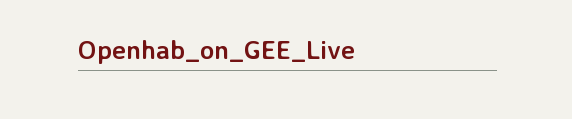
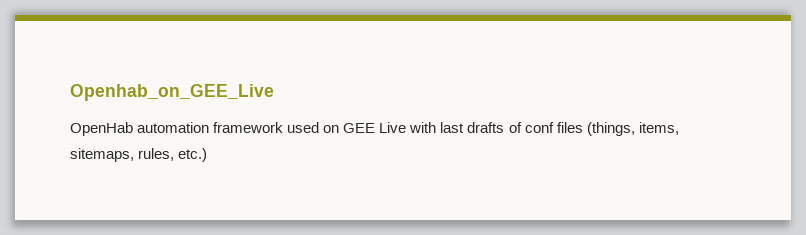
(355, 52) none -> [70,122,679,136] [70,148,208,162] // OpenHab automation framework used on GEE Live with last drafts of conf files (things, items, sitemaps, rules, etc.)

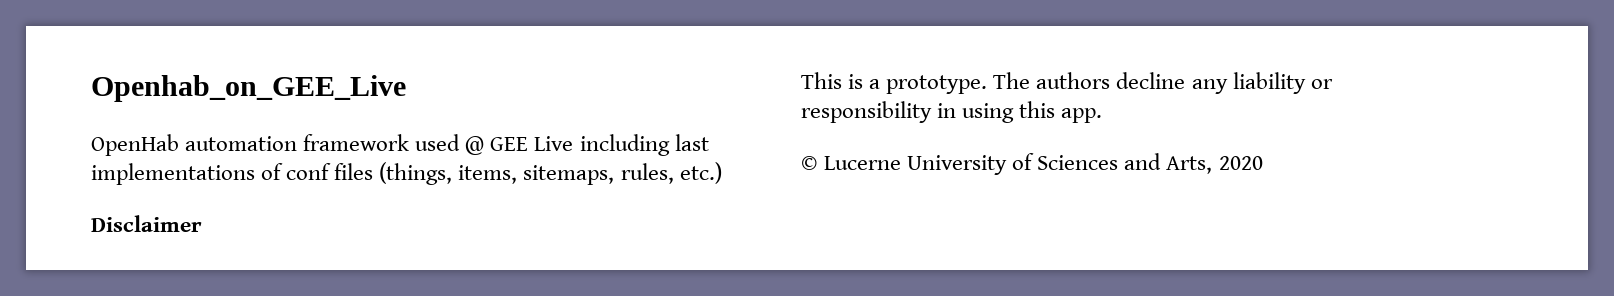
[323,125,340,133] on -> [465,136,485,155] @
[409,122,505,133] with last drafts -> [579,134,709,156] [91,163,255,185] including last implementations
(208, 155) none -> [91,215,202,232] [801,72,1333,94] [801,101,1103,123] [801,153,1263,175] // Disclaimer // This is a prototype. The authors decline any liability or responsibility in using this app. // © Lucerne University of Sciences and Arts, 2020

